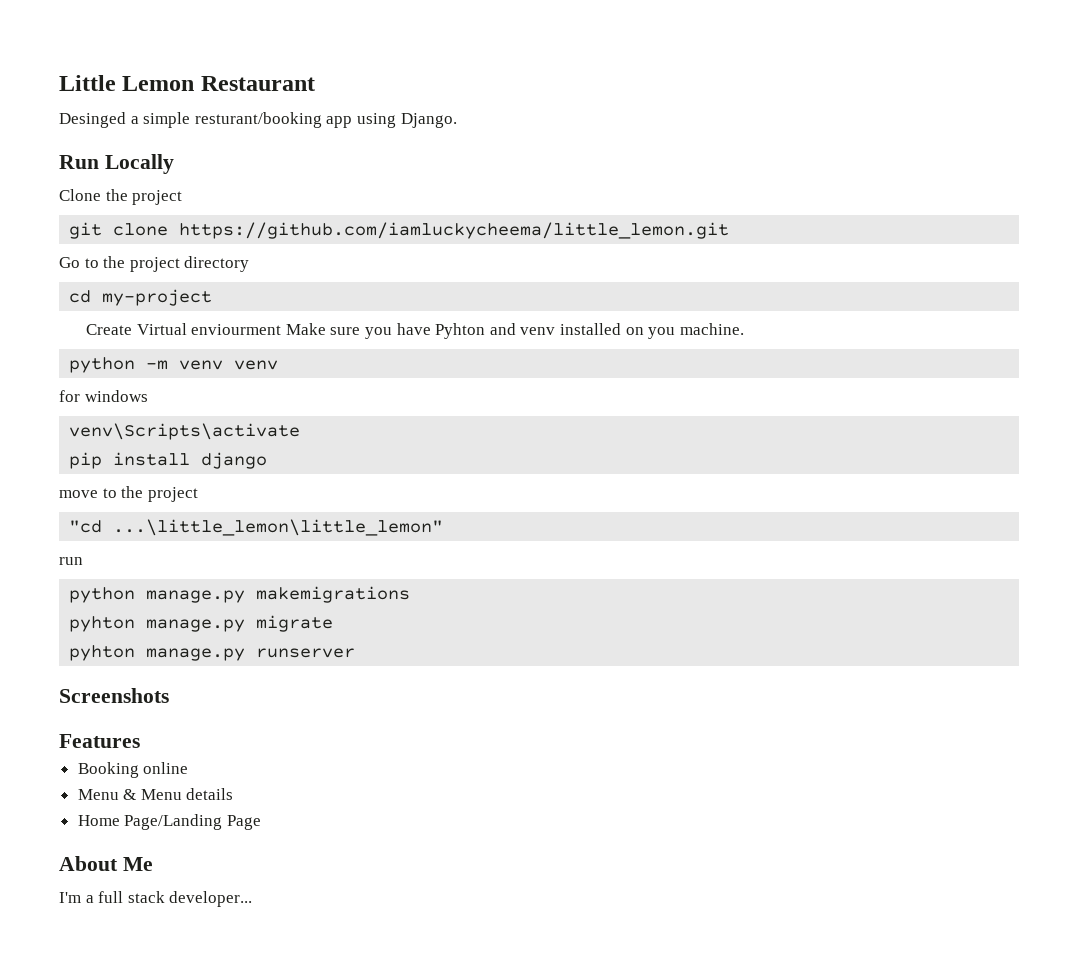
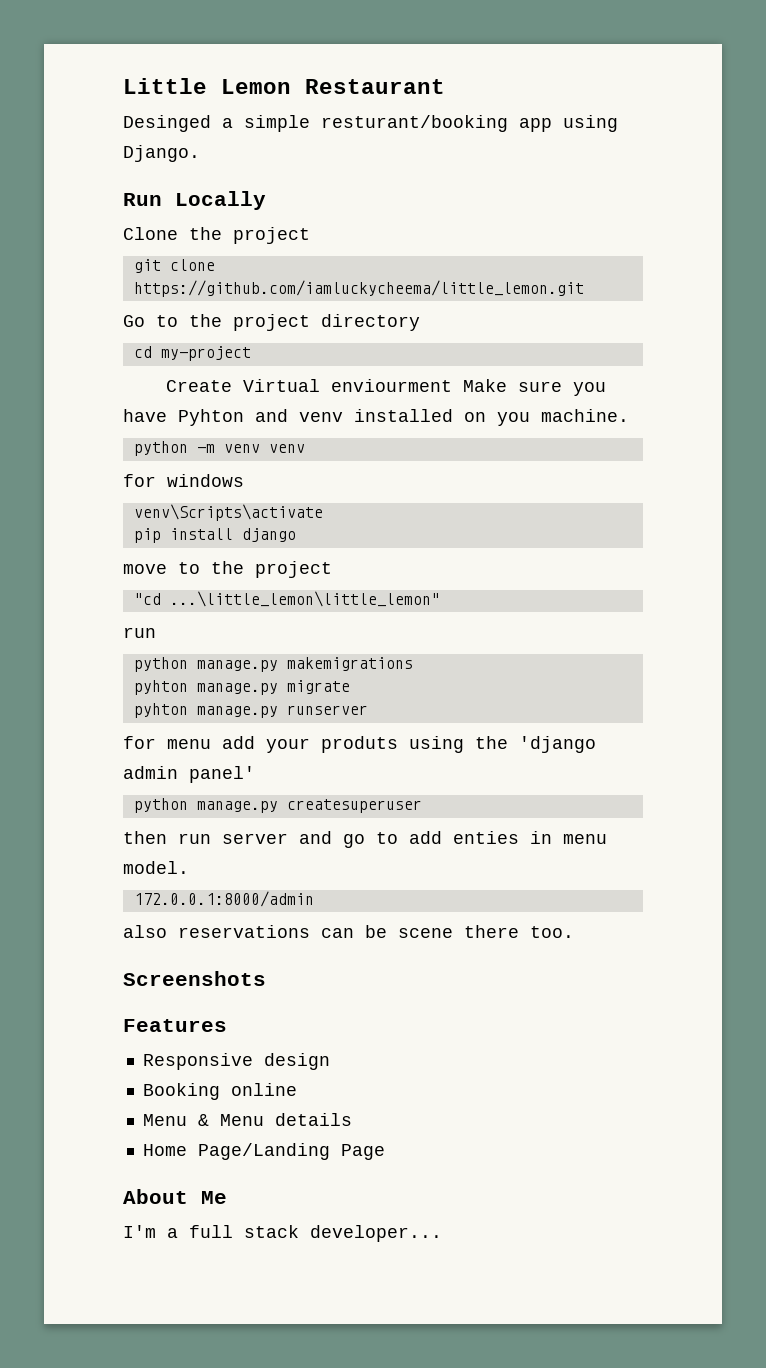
(356, 653) none -> [123,736,596,753] [123,766,255,783] [133,798,422,813] [123,831,607,848] [123,861,189,874] [133,891,314,907] [123,925,574,938] // for menu add your produts using the 'django admin panel' // python manage.py createsuperuser // then run server and go to add enties in menu model. // 172.0.0.1:8000/admin // also reservations can be scene there too.
(140, 741) none -> [142,1053,330,1070] // Responsive design

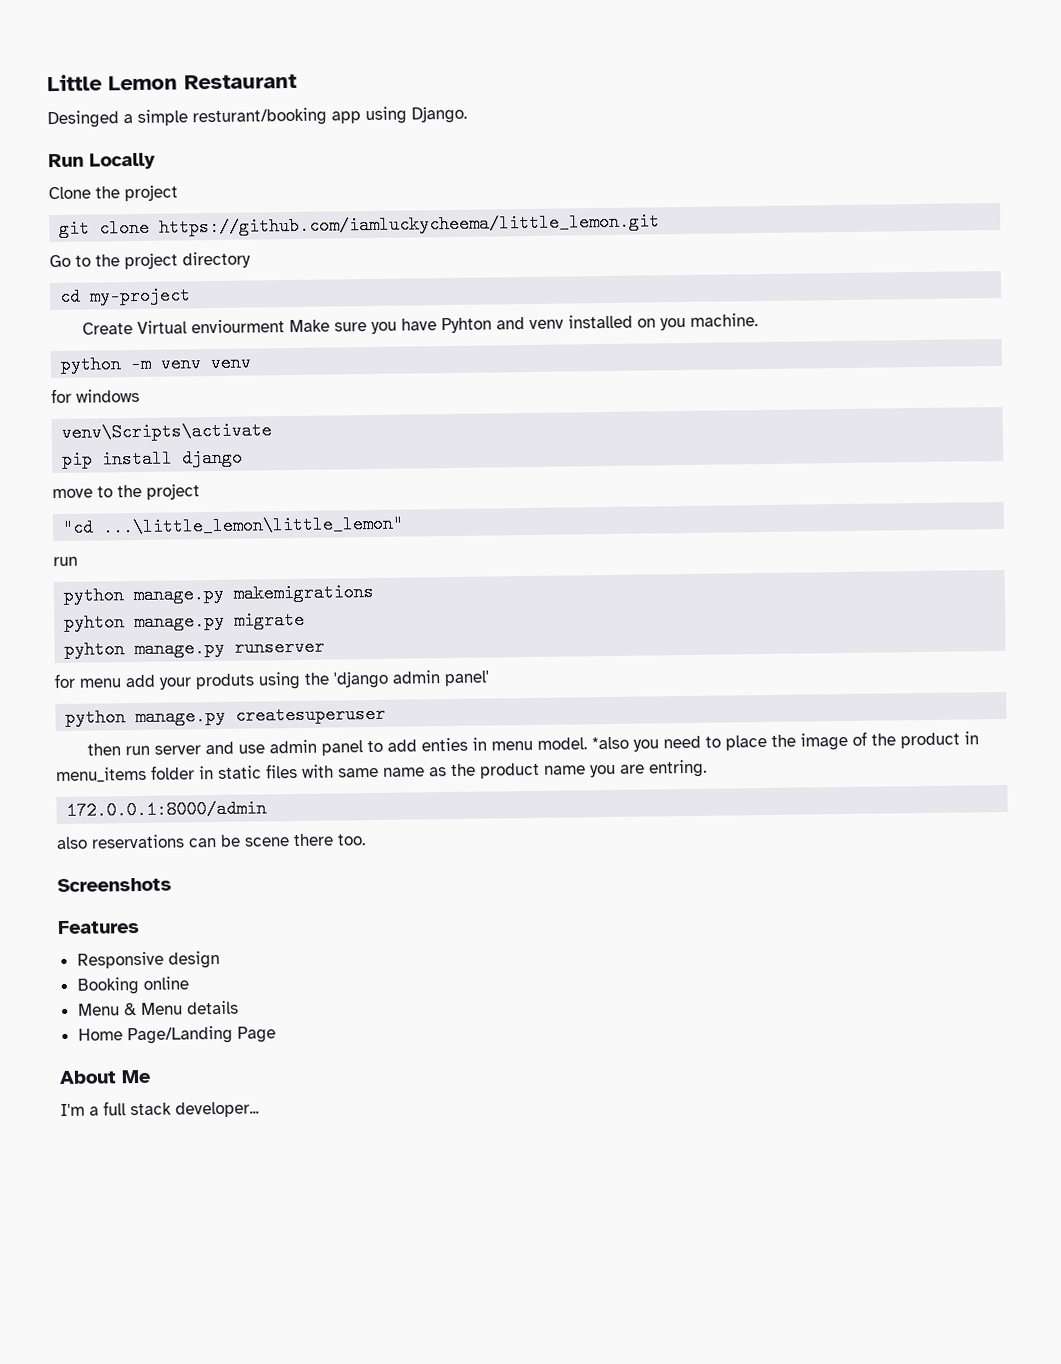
[343,834,365,848] go -> [238,739,364,756] use admin panel
(189, 867) none -> [591,731,980,752] [56,759,707,784] *also you need to place the image of the product in menu_items folder in static files with same name as the product name you are entring.

